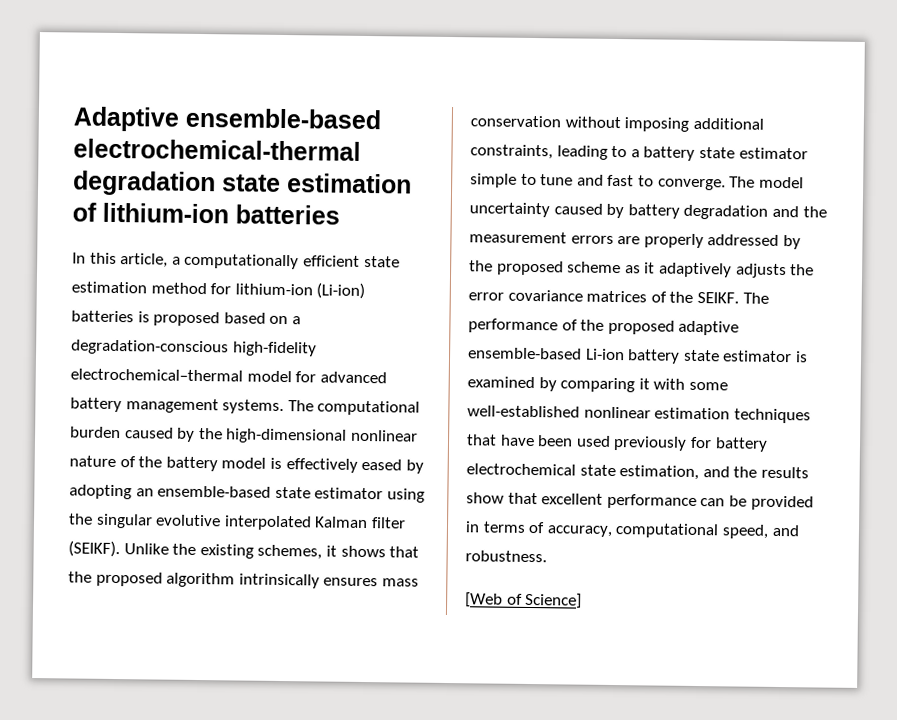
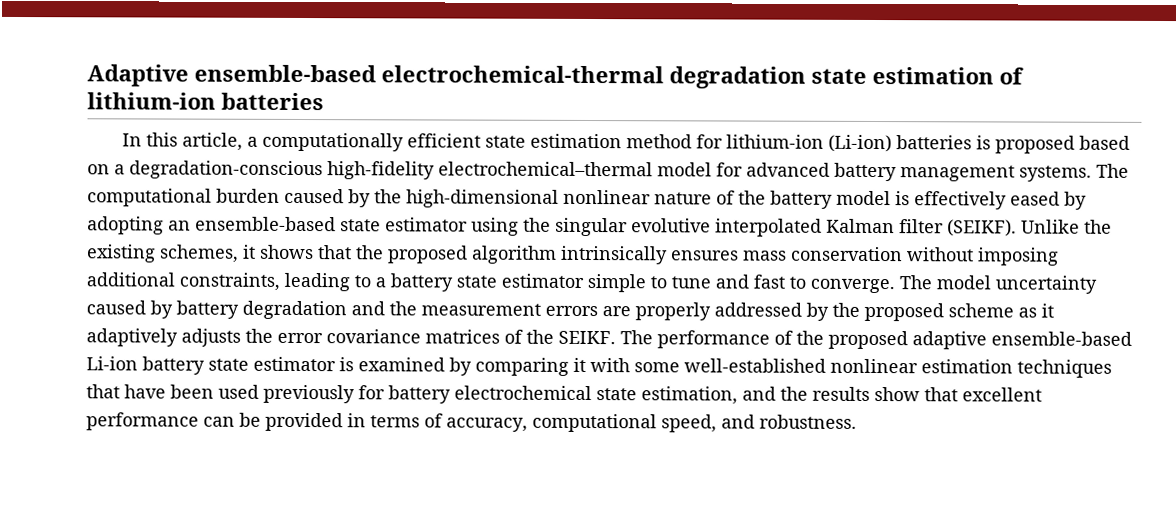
[465,592,583,609] // [Web of Science] -> (857, 421) none

